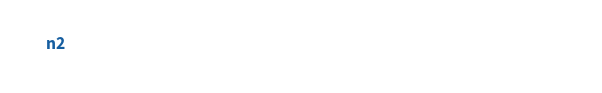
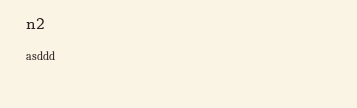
(65, 43) none -> [26,51,55,60] // asddd

